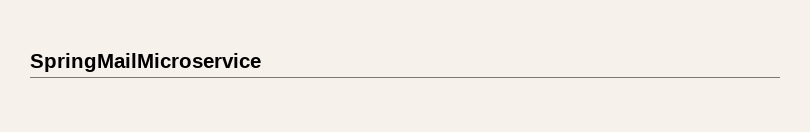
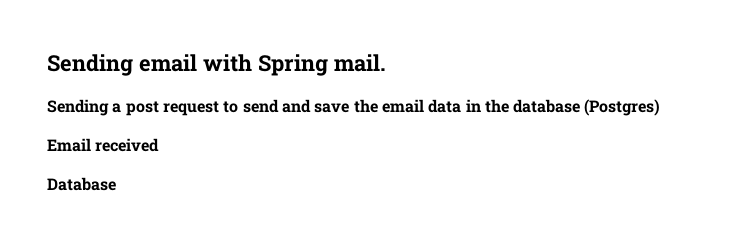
[30,53,261,72] SpringMailMicroservice -> [47,54,386,76] [47,99,661,116] [47,138,160,152] [47,177,116,191] Sending email with Spring mail. // Sending a post request to send and save the email data in the database (Postgres) // Email received // Database

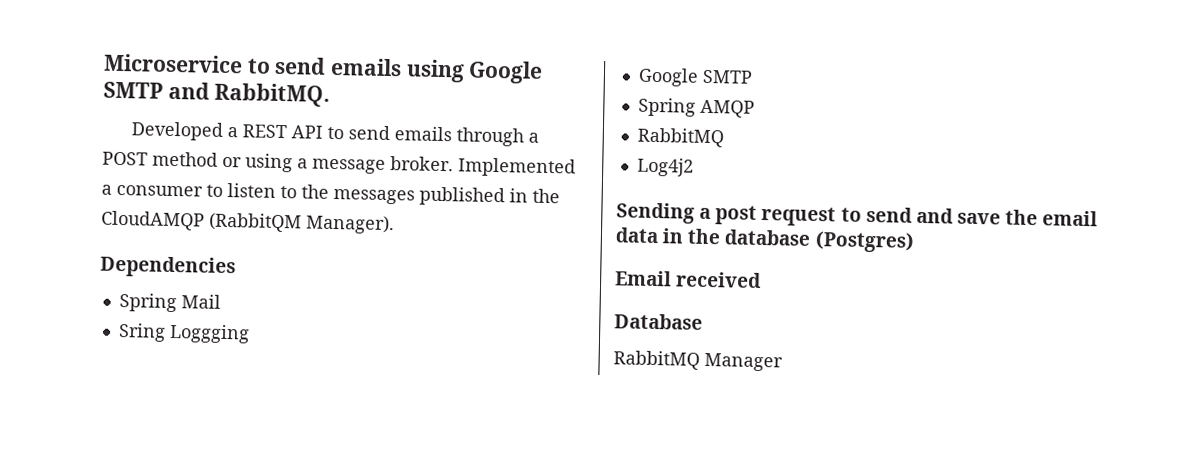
[47,54,386,76] Sending email with Spring mail. -> [103,53,544,84] [103,81,331,107] [131,121,540,147] [102,151,576,178] [101,183,560,207] [100,210,395,235] [100,255,236,279] [118,293,221,313] [117,323,250,344] [637,67,753,87] [637,97,755,118] [636,127,724,148] [636,157,694,177] Microservice to send emails using Google SMTP and RabbitMQ. // Developed a REST API to send emails through a POST method or using a message broker. Implemented a consumer to listen to the messages published in the CloudAMQP (RabbitQM Manager). // Dependencies // Spring Mail // Sring Loggging // Google SMTP // Spring AMQP // RabbitMQ // Log4j2
(116, 184) none -> [613,350,783,372] // RabbitMQ Manager

